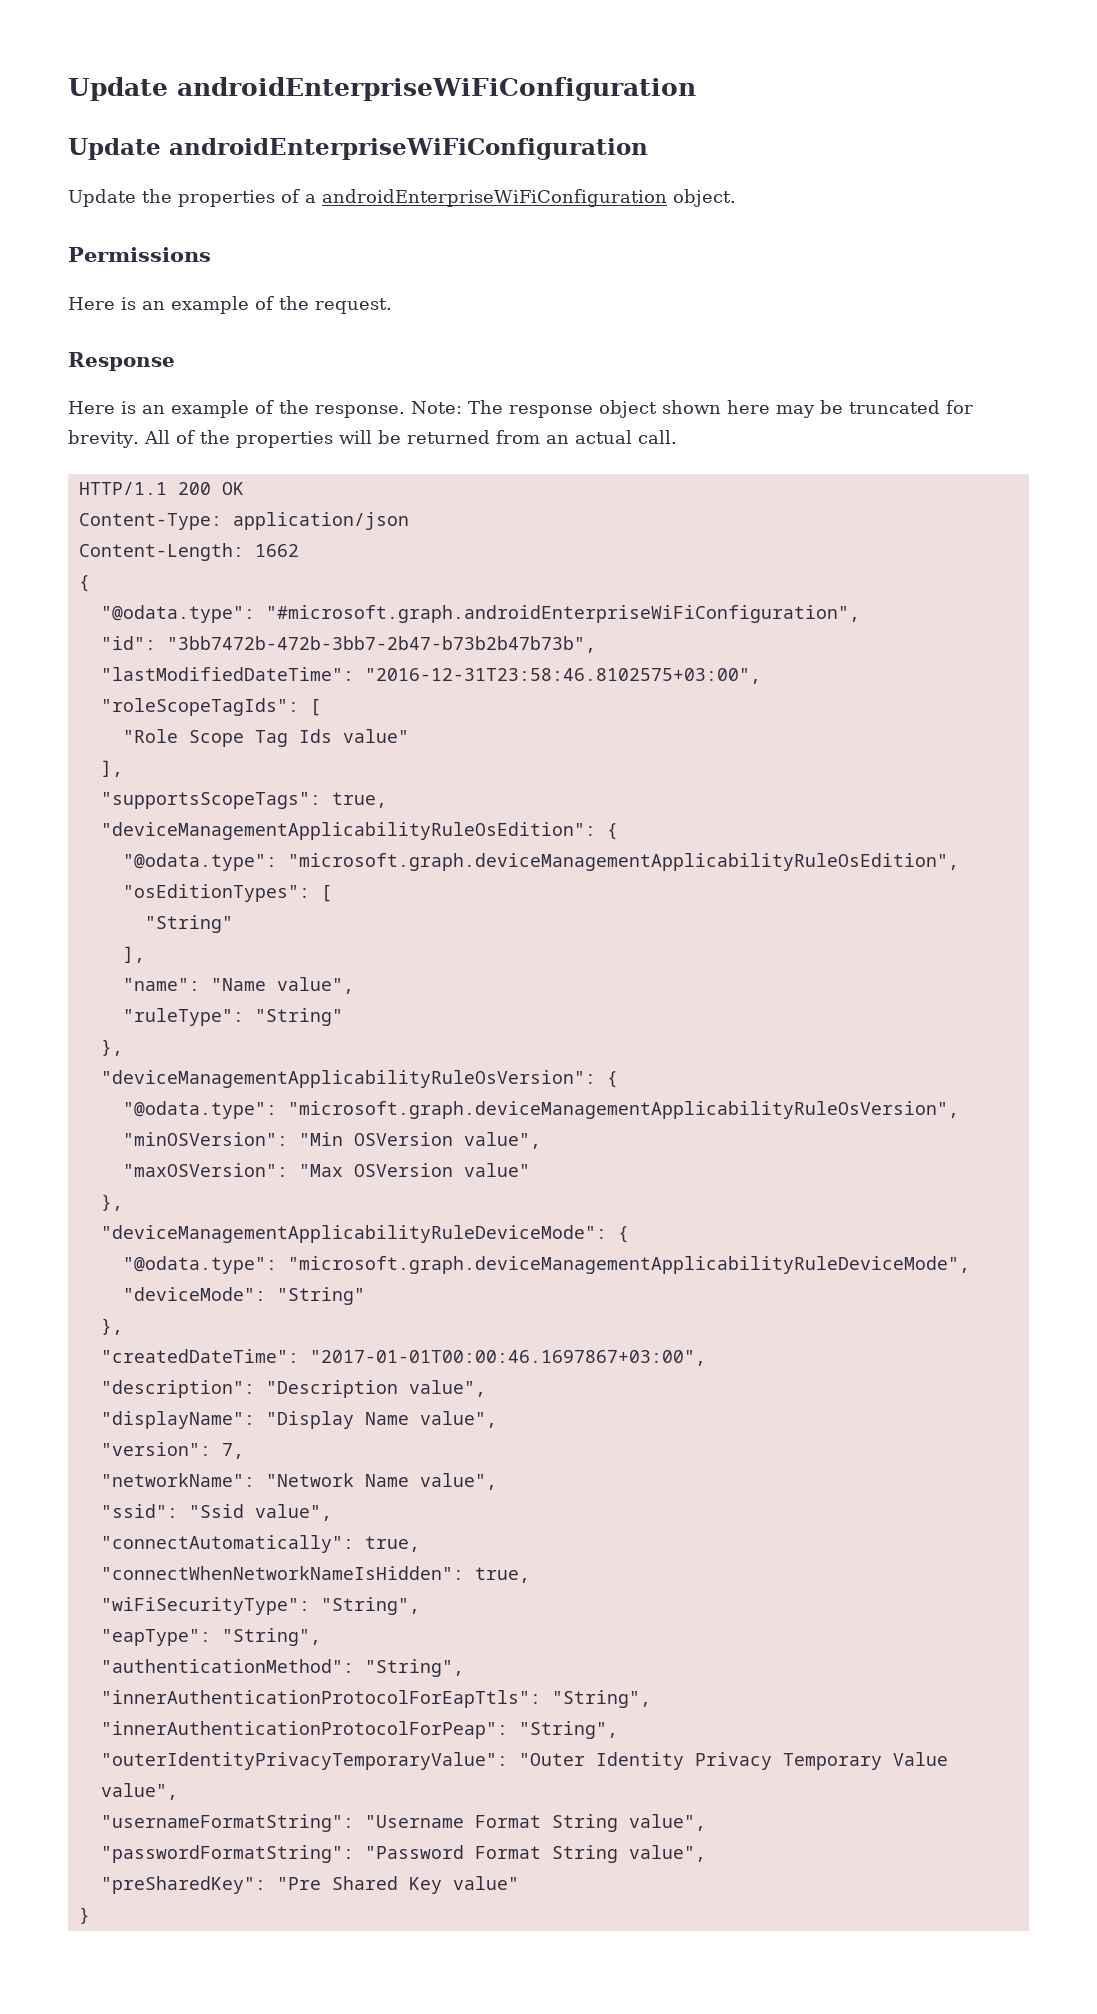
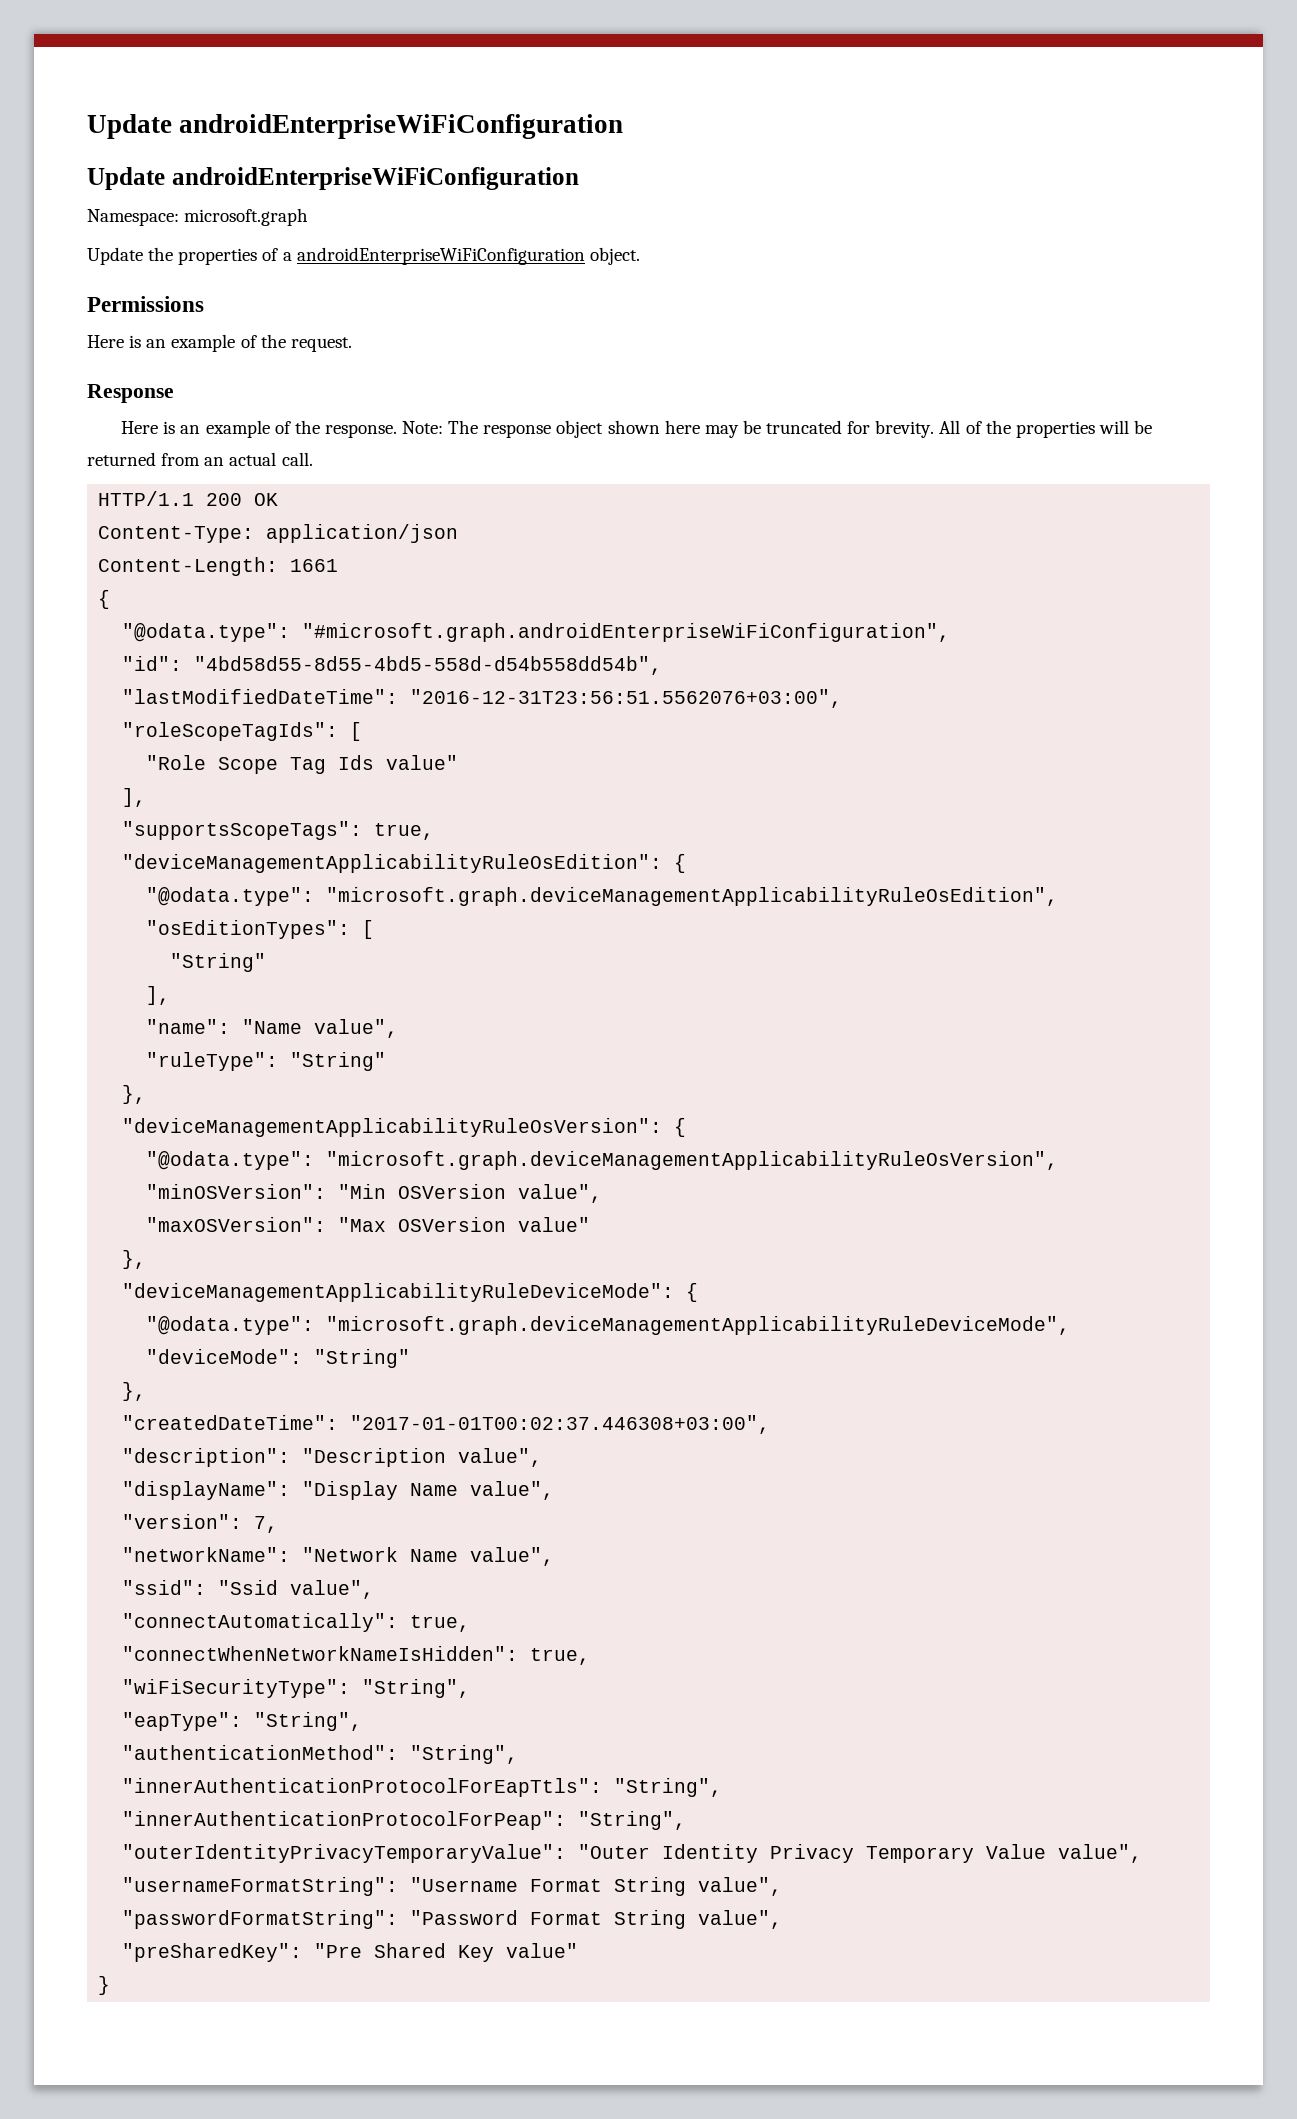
(648, 149) none -> [87,208,309,226] // Namespace: microsoft.graph
[254,544,299,557] 1662 -> [290,559,339,572] 1661
[166,636,596,653] "3bb7472b-472b-3bb7-2b47-b73b2b47b73b", -> [194,656,663,675] "4bd58d55-8d55-4bd5-558d-d54b558dd54b",
[364,668,761,684] "2016-12-31T23:58:46.8102575+03:00", -> [410,689,843,708] "2016-12-31T23:56:51.5562076+03:00",
[309,1350,706,1366] "2017-01-01T00:00:46.1697867+03:00", -> [350,1415,771,1434] "2017-01-01T00:02:37.446308+03:00",

